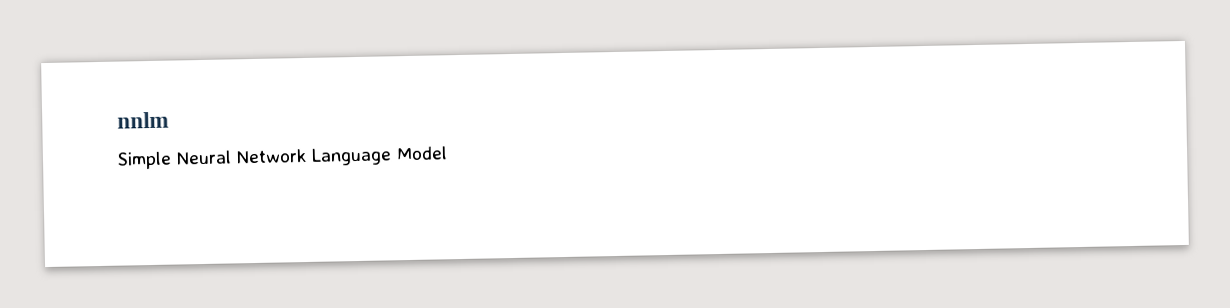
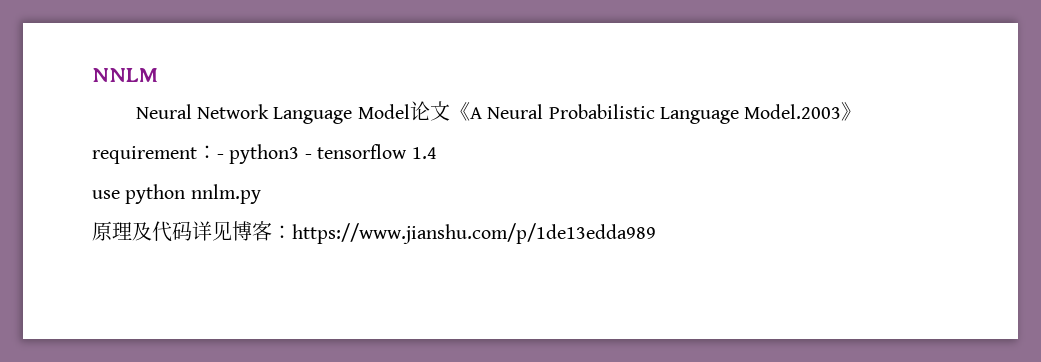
[117,111,169,129] [117,151,172,170] nnlm // Simple -> [92,68,158,82] NNLM //
(448, 153) none -> [409,101,862,124] [92,144,437,164] [92,184,261,204] [92,221,656,244] 论文《A Neural Probabilistic Language Model.2003》 // requirement：- python3 - tensorflow 1.4 // use python nnlm.py // 原理及代码详见博客：https://www.jianshu.com/p/1de13edda989

